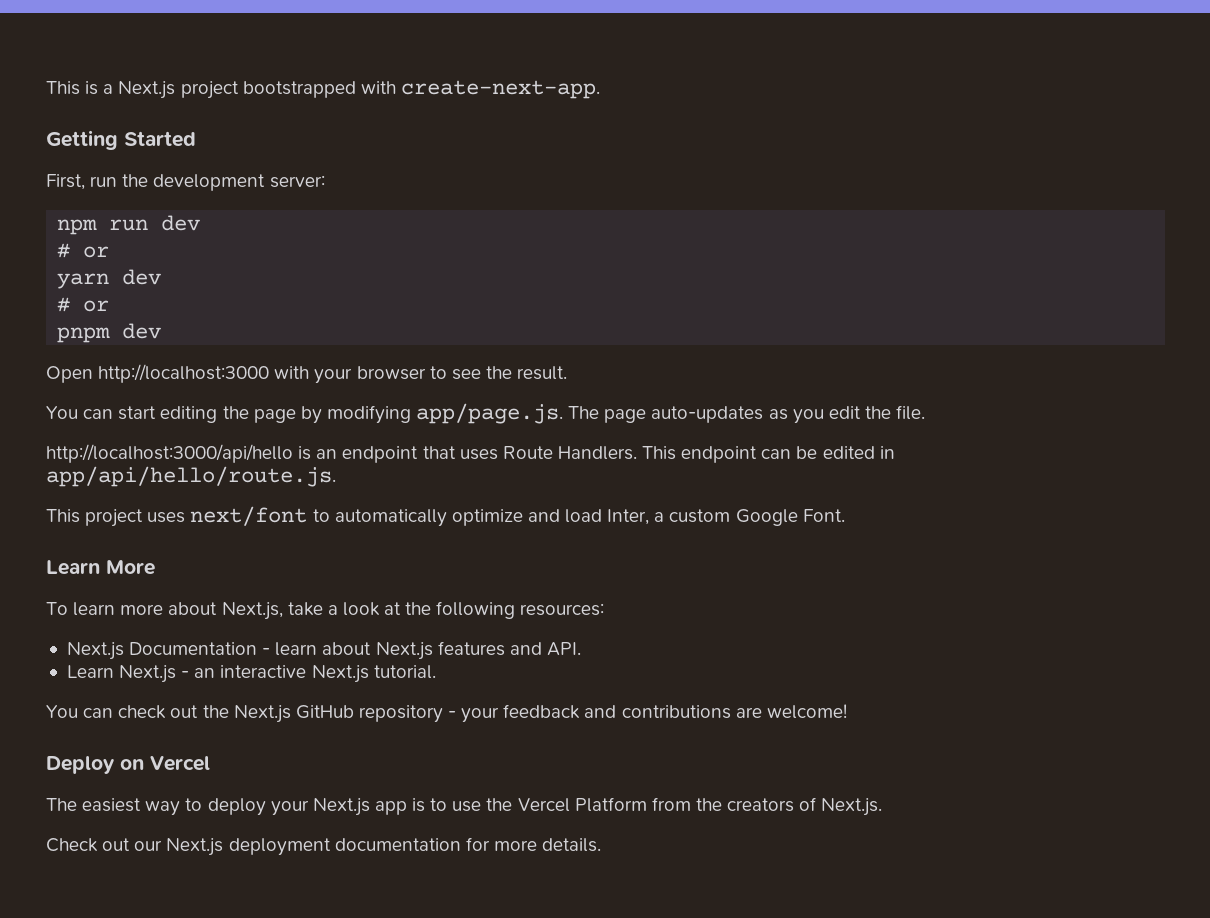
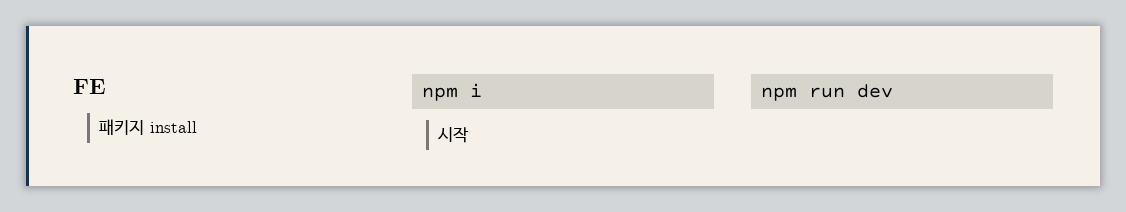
[46,80,600,99] [46,130,196,150] [46,174,325,191] [57,215,201,235] [57,243,110,258] [57,269,162,289] [57,297,110,312] [57,323,162,343] [46,364,568,384] [46,403,926,424] [46,444,895,463] [46,466,336,487] [46,506,845,527] [46,560,155,575] [46,601,605,620] [66,641,581,660] [66,665,436,683] [46,704,847,723] [46,756,210,774] [46,797,883,816] [46,837,602,856] This is a Next.js project bootstrapped with create-next-app. // Getting Started // First, run the development server: // npm run dev // # or // yarn dev // # or // pnpm dev // Open http://localhost:3000 with your browser to see the result. // You can start editing the page by modifying app/page.js. The page auto-updates as you edit the file. // http://localhost:3000/api/hello is an endpoint that uses Route Handlers. This endpoint can be edited in app/api/hello/route.js. // This project uses next/font to automatically optimize and load Inter, a custom Google Font. // Learn More // To learn more about Next.js, take a look at the following resources: // Next.js Documentation - learn about Next.js features and API. // Learn Next.js - an interactive Next.js tutorial. // You can check out the Next.js GitHub repository - your feedback and contributions are welcome! // Deploy on Vercel // The easiest way to deploy your Next.js app is to use the Vercel Platform from the creators of Next.js. // Check out our Next.js deployment documentation for more details. -> [73,79,106,94] [99,119,198,135] [422,83,483,101] [438,127,469,143] [761,84,894,101] FE // 패키지 install // npm i // 시작 // npm run dev

